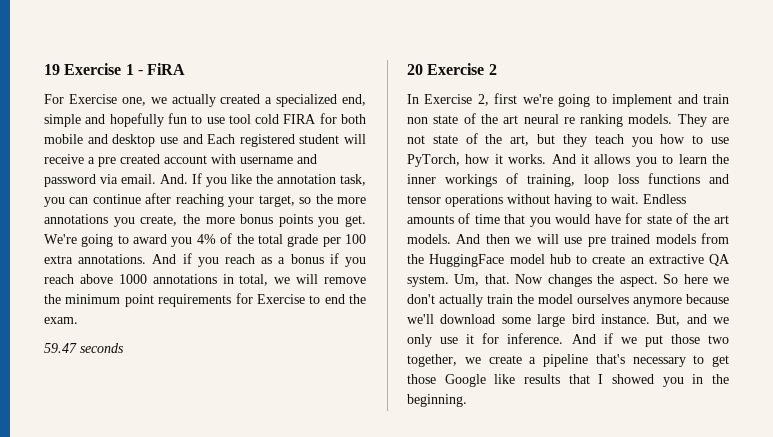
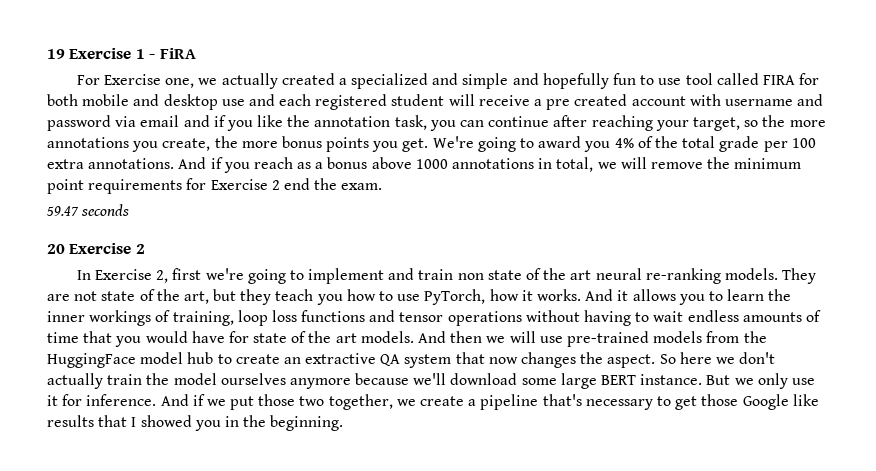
[342,94,366,106] end, -> [432,73,459,85] and
[255,114,280,124] cold -> [716,73,759,85] called
[207,134,236,144] Each -> [279,94,312,106] each
[121,173,202,184] email. And. If -> [140,115,226,127] email and if
[329,253,366,267] [44,274,74,284] if you reach -> (368, 163) none
[309,295,321,304] to -> [271,180,280,190] 2
[563,114,624,127] re ranking -> [645,268,721,284] re-ranking
[611,194,686,204] wait. Endless -> [653,310,739,322] wait endless
[587,234,651,247] pre trained -> [566,331,649,347] pre-trained
[407,274,544,287] system. Um, that. Now -> [404,352,518,368] system that now
[571,314,707,326] bird instance. But, and -> [601,374,731,385] BERT instance. But

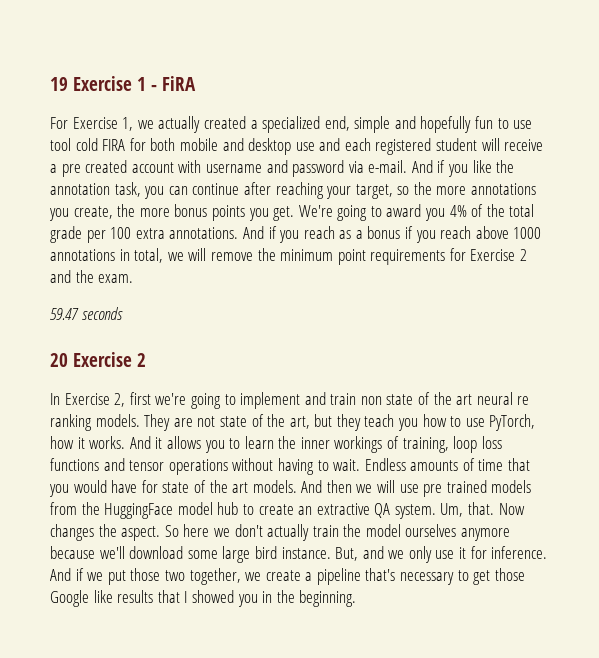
[165,78,195,88] one, -> [122,117,134,131] 1,
[432,73,459,85] and -> [324,116,350,131] end,
[716,73,759,85] called -> [75,138,98,151] cold
[140,115,210,127] email and -> [368,160,433,173] e-mail. And
(368, 163) none -> [405,226,472,243] if you reach
[283,178,310,190] end -> [50,270,71,283] and
[645,268,721,284] re-ranking -> [517,396,530,405] [50,414,92,431] re ranking
[653,310,739,322] wait endless -> [333,458,406,471] wait. Endless
[566,331,649,347] pre-trained -> [423,480,487,497] pre trained
[404,352,518,368] system that now -> [394,502,525,519] system. Um, that. Now
[601,374,731,385] BERT instance. But -> [254,546,384,561] bird instance. But, and

